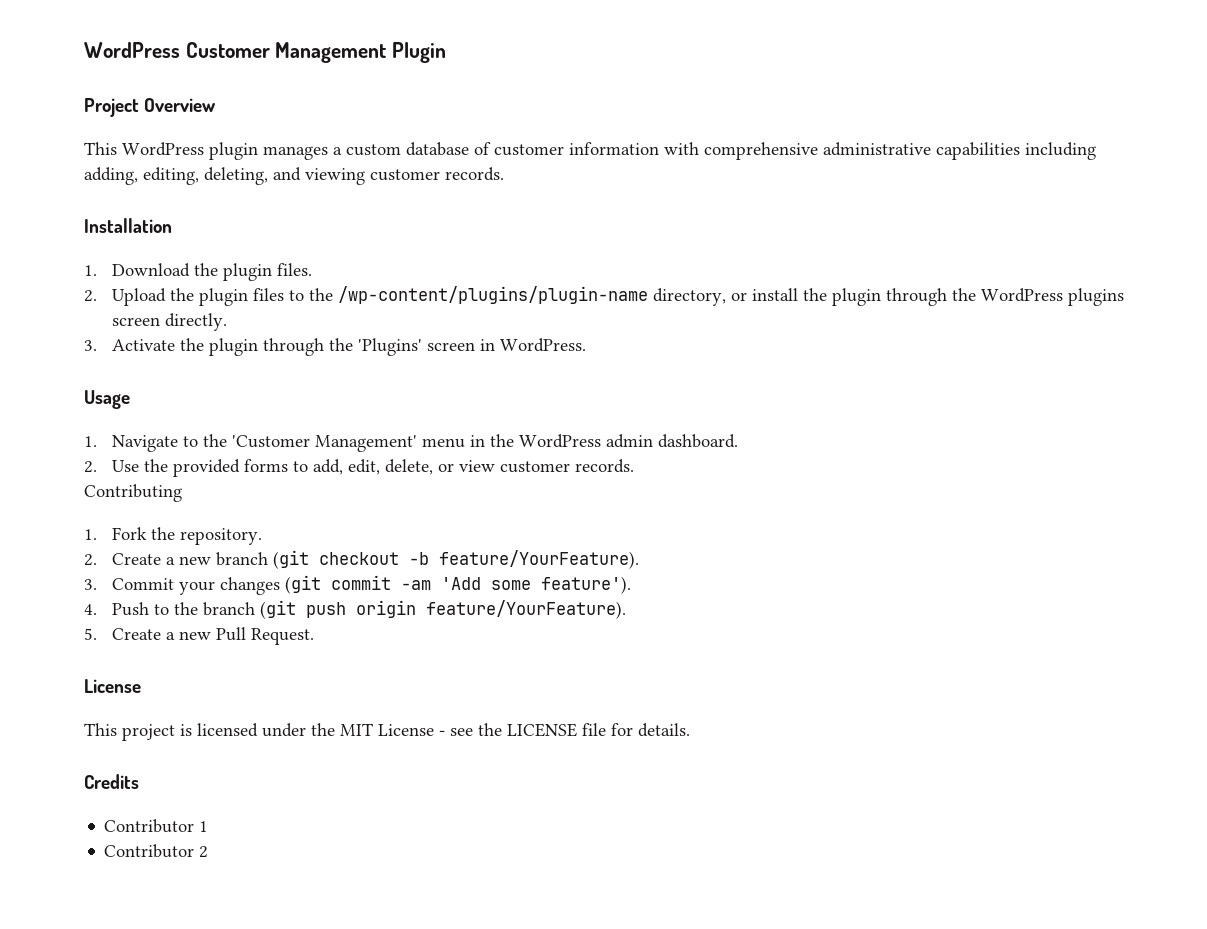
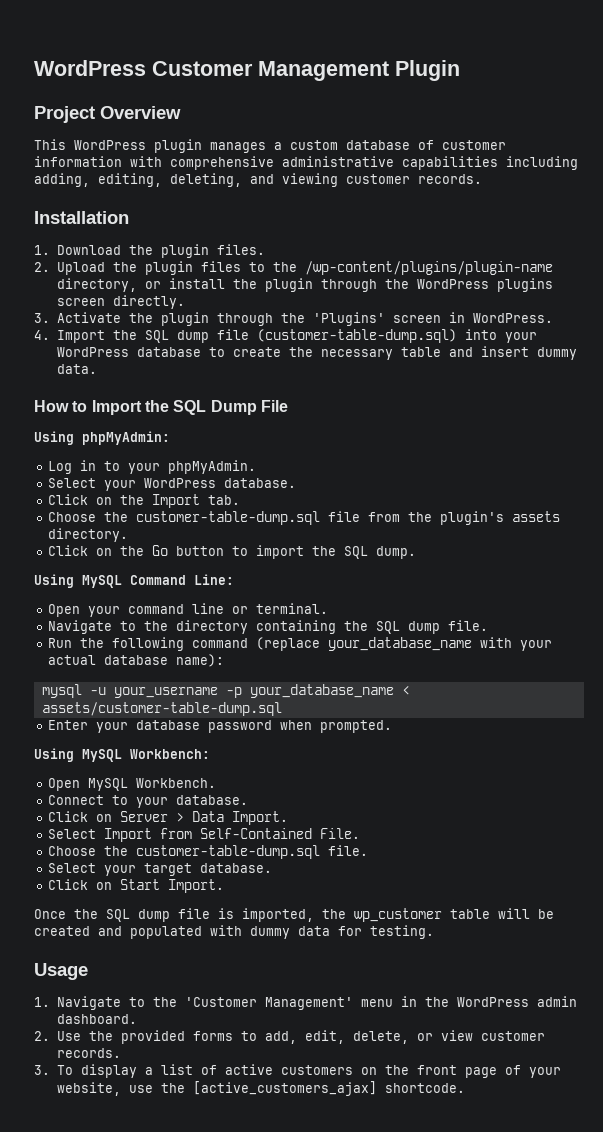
(586, 345) none -> [34,329,537,343] [56,346,577,360] [56,364,97,374] [34,400,288,415] [34,431,170,445] [48,460,257,474] [48,478,297,491] [48,494,241,508] [48,511,561,525] [48,528,129,542] [48,545,417,559] [34,574,234,588] [48,603,329,617] [48,620,489,634] [48,637,553,651] [48,654,225,667] [41,684,410,698] [41,702,282,716] [48,720,393,733] [34,748,210,762] [48,778,217,791] [48,795,249,808] [48,811,289,825] [48,828,361,842] [48,845,369,859] [48,863,273,876] [48,879,225,893] [34,908,554,922] [34,925,434,939] // 4. Import the SQL dump file (customer-table-dump.sql) into your WordPress database to create the necessary table and insert dummy data. // How to Import the SQL Dump File // Using phpMyAdmin: // Log in to your phpMyAdmin. // Select your WordPress database. // Click on the Import tab. // Choose the customer-table-dump.sql file from the plugin's assets directory. // Click on the Go button to import the SQL dump. // Using MySQL Command Line: // Open your command line or terminal. // Navigate to the directory containing the SQL dump file. // Run the following command (replace your_database_name with your actual database name): // mysql -u your_username -p your_database_name < assets/customer-table-dump.sql // Enter your database password when prompted. // Using MySQL Workbench: // Open MySQL Workbench. // Connect to your database. // Click on Server > Data Import. // Select Import from Self-Contained File. // Choose the customer-table-dump.sql file. // Select your target database. // Click on Start Import. // Once the SQL dump file is imported, the wp_customer table will be created and populated with dummy data for testing.
[84,484,182,502] [84,527,262,545] [84,550,639,569] [84,575,631,595] [84,600,626,619] [84,627,314,645] [84,679,141,693] [84,723,690,741] [84,774,139,789] [104,819,209,833] [104,844,209,858] Contributing // 1. Fork the repository. // 2. Create a new branch (git checkout -b feature/YourFeature). // 3. Commit your changes (git commit -am 'Add some feature'). // 4. Push to the branch (git push origin feature/YourFeature). // 5. Create a new Pull Request. // License // This project is licensed under the MIT License - see the LICENSE file for details. // Credits // Contributor 1 // Contributor 2 -> [34,1064,561,1078] [56,1081,465,1096] 3. To display a list of active customers on the front page of your website, use the [active_customers_ajax] shortcode.

